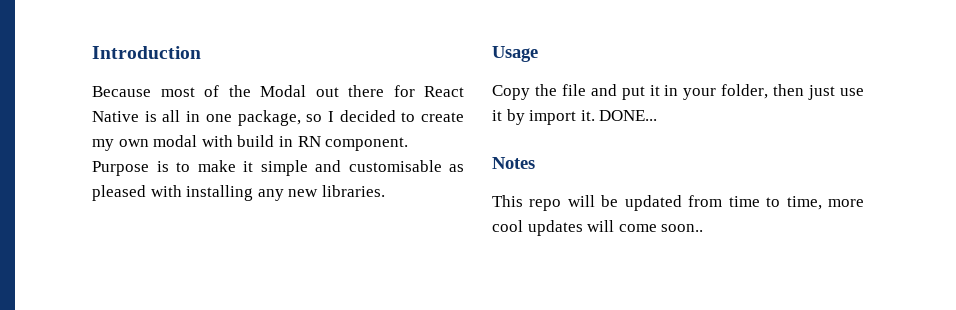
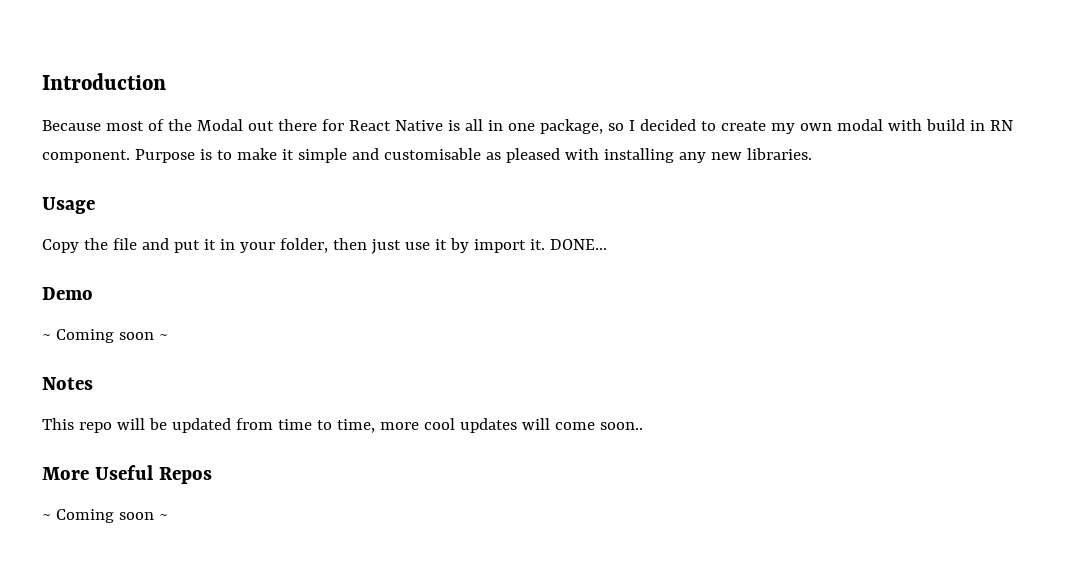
(658, 115) none -> [42,287,93,300] [42,329,168,343] // Demo // ~ Coming soon ~
(704, 228) none -> [42,465,212,484] [42,509,168,523] // More Useful Repos // ~ Coming soon ~

